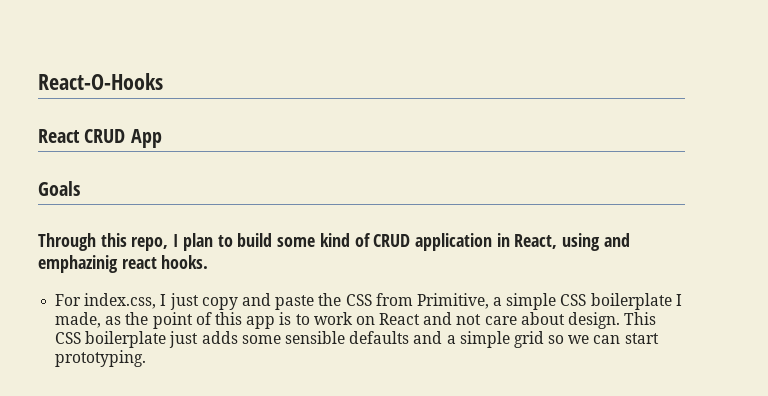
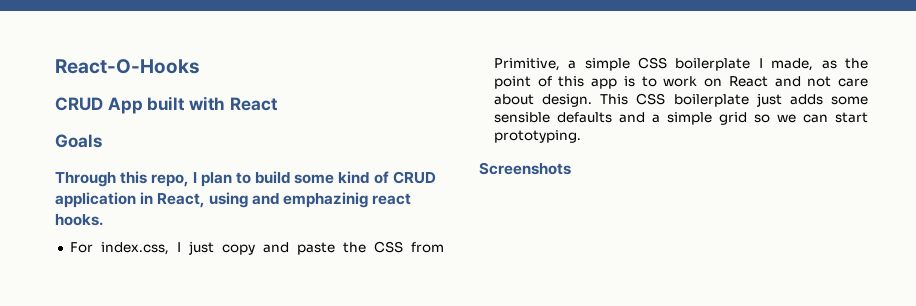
[38,129,80,143] React -> (200, 66) none
(162, 138) none -> [147,96,278,111] built with React
(147, 358) none -> [479,162,571,175] // Screenshots

